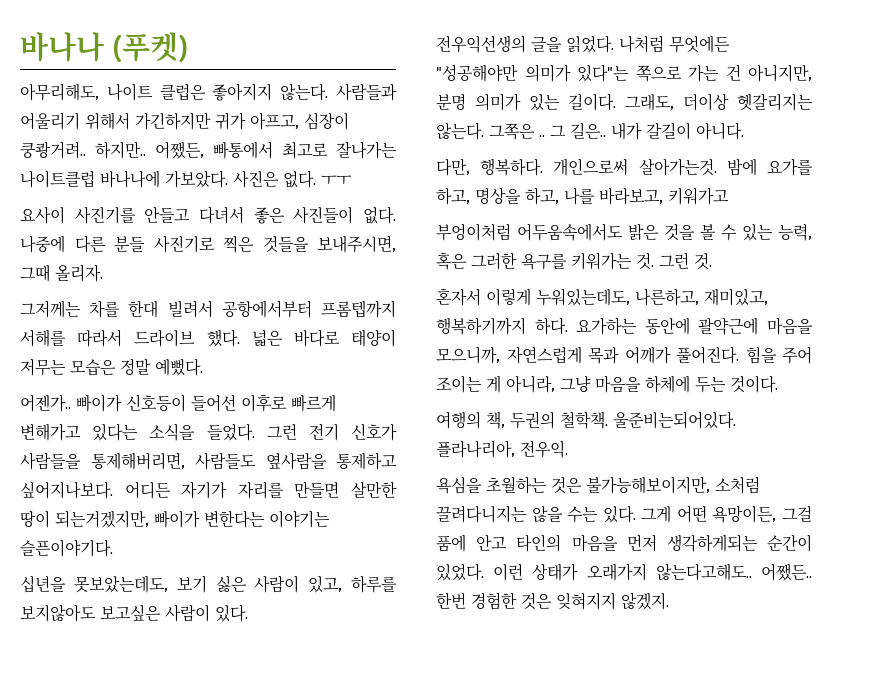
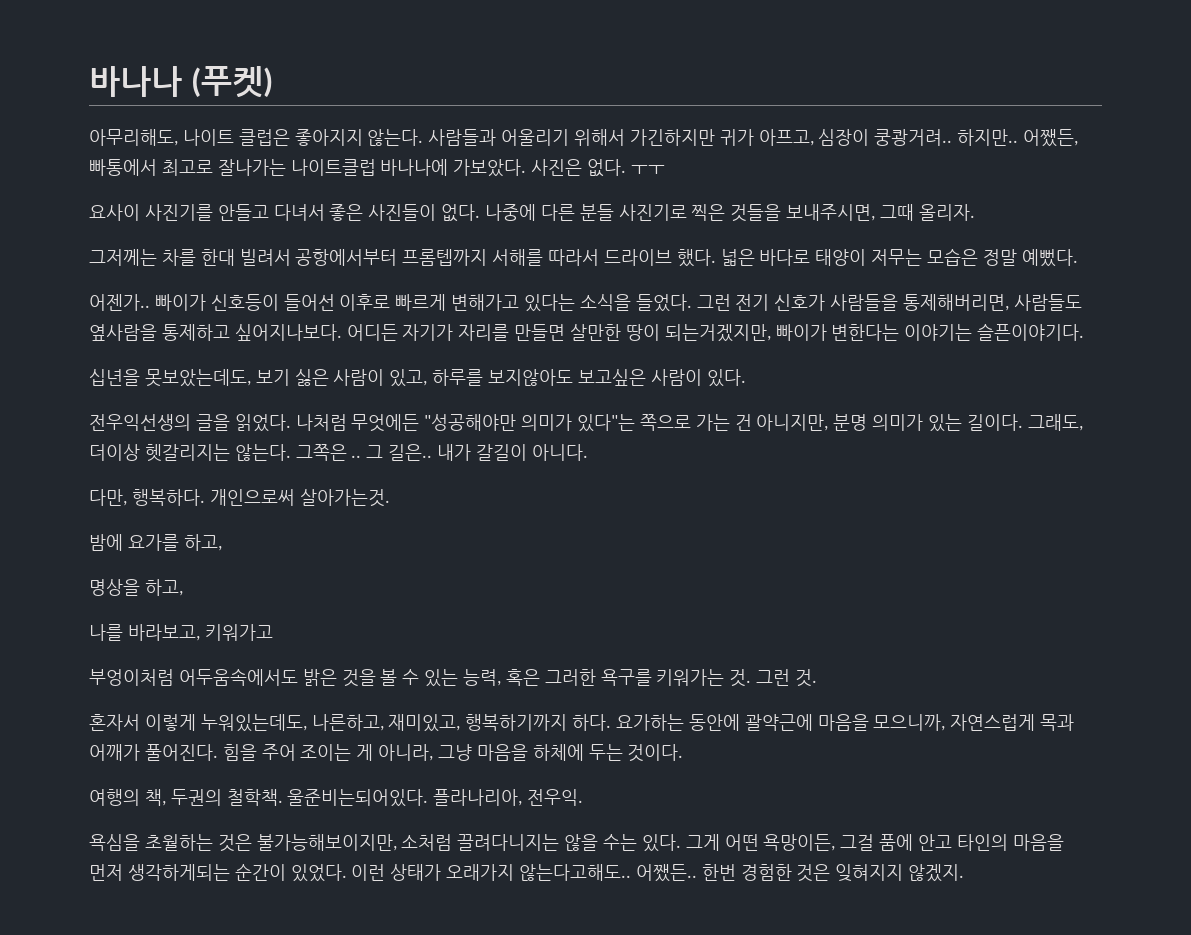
(717, 167) none -> (390, 498) //
(470, 196) none -> (222, 542) //
(559, 196) none -> (183, 587) //

